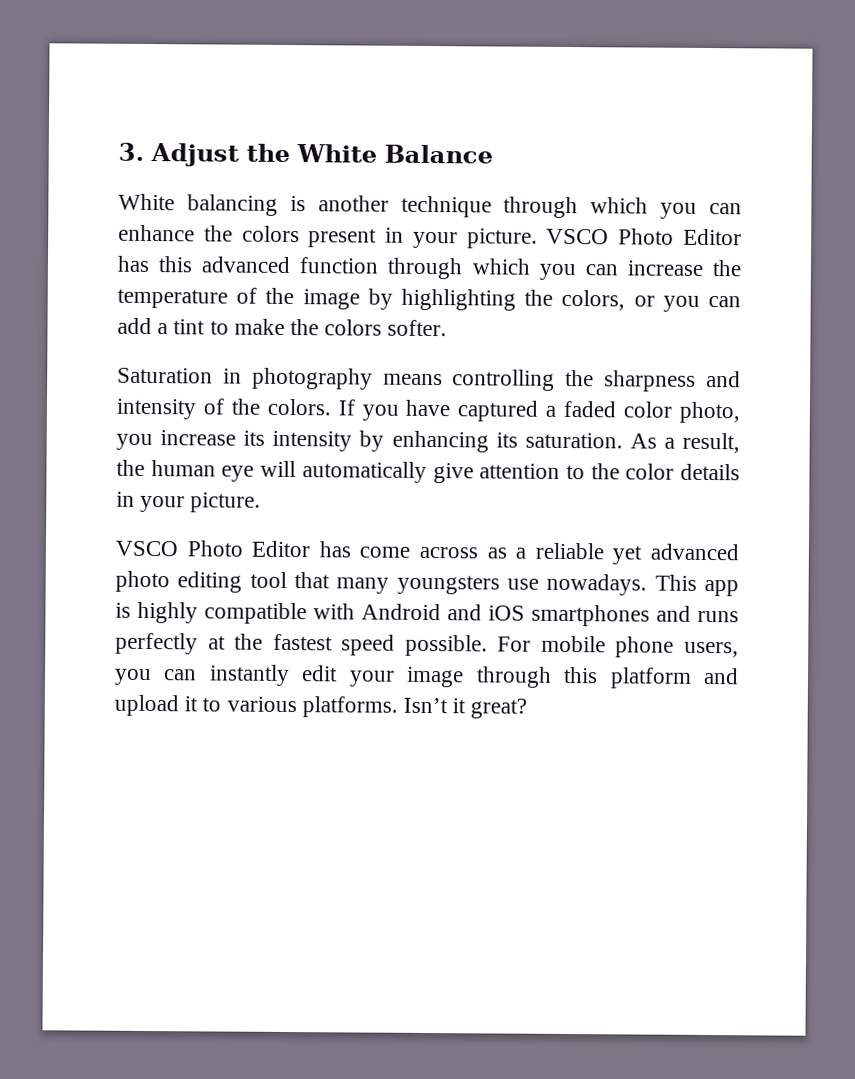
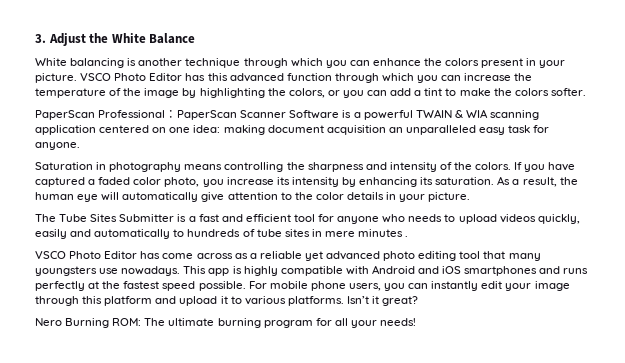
(448, 328) none -> [35,109,540,120] [35,125,550,135] [35,142,80,150] // PaperScan Professional：PaperScan Scanner Software is a powerful TWAIN & WIA scanning application centered on one idea: making document acquisition an unparalleled easy task for anyone.
(262, 502) none -> [35,214,580,224] [35,229,409,239] // The Tube Sites Submitter is a fast and efficient tool for anyone who needs to upload videos quickly, easily and automatically to hundreds of tube sites in mere minutes .
(528, 708) none -> [35,318,417,328] // Nero Burning ROM: The ultimate burning program for all your needs!

